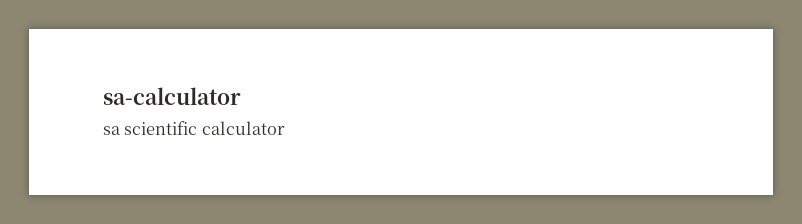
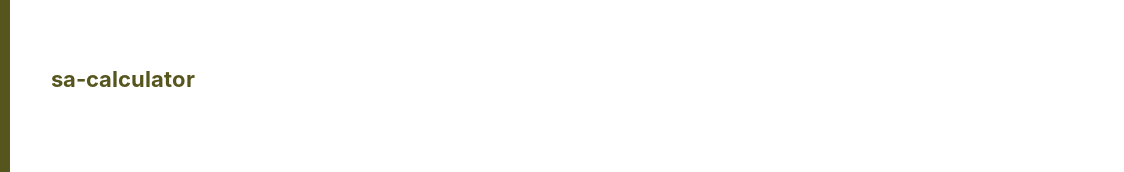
[103,121,285,135] // sa scientific calculator -> (195, 79) none

